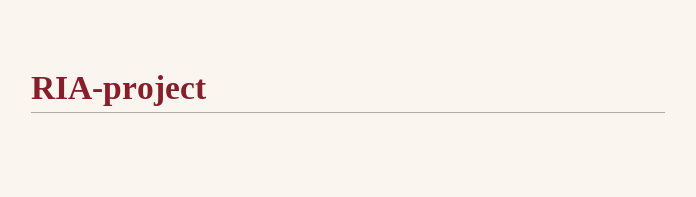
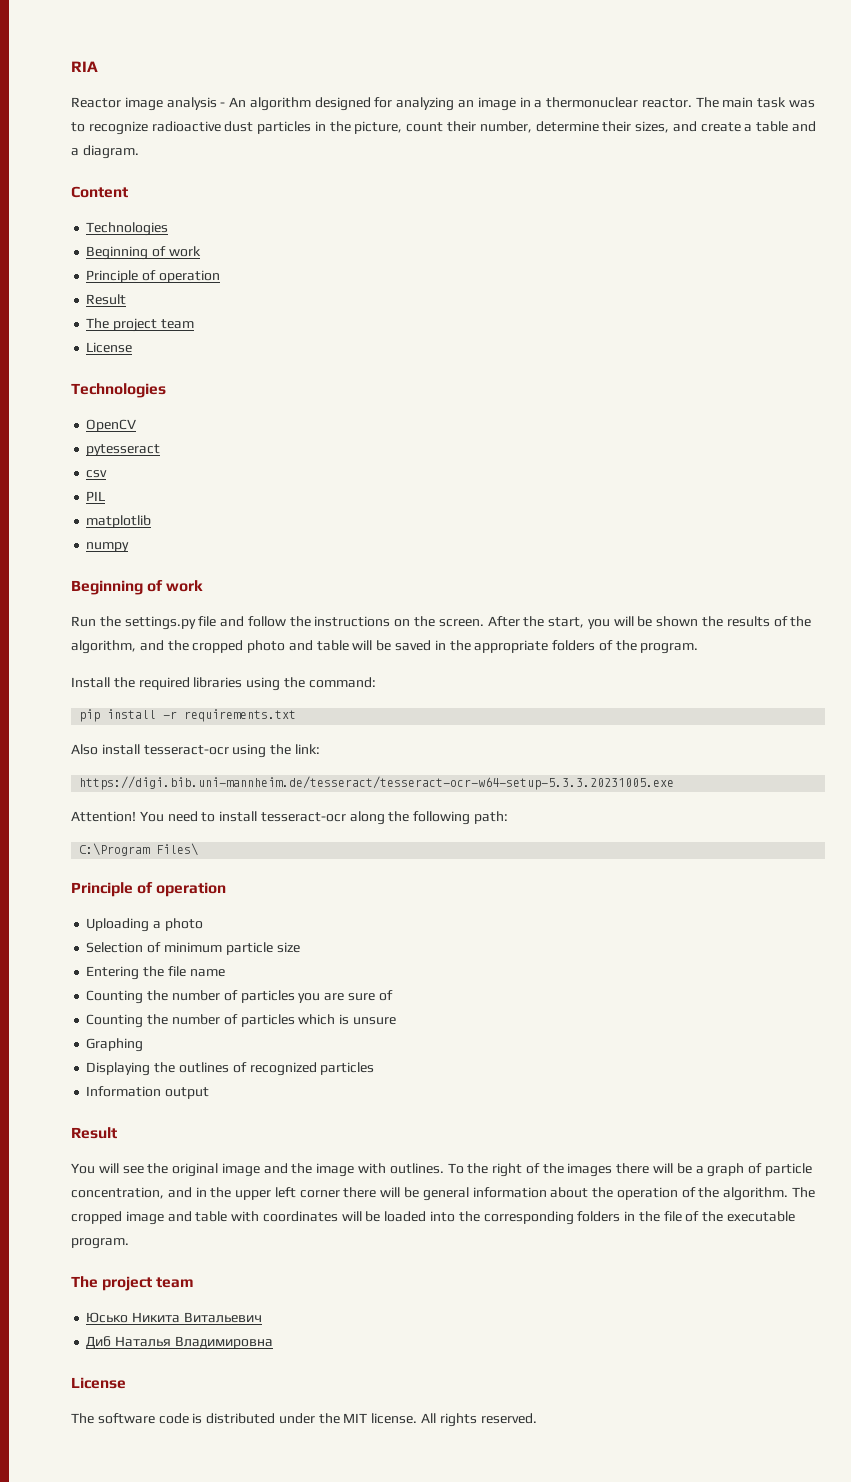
[31,75,207,106] RIA-project -> [71,61,98,72] [71,97,816,111] [71,121,817,135] [71,145,139,159] [71,186,128,198] [86,222,169,236] [86,246,201,260] [86,270,220,283] [86,294,127,305] [86,318,194,332] [86,342,133,353] [71,383,166,398] [86,419,137,432] [86,444,161,456] [86,470,108,478] [86,491,106,501] [86,515,152,528] [86,542,130,552] [71,580,204,595] [71,616,812,630] [71,640,699,654] [71,677,376,691] [79,709,297,722] [71,744,320,758] [79,776,675,790] [71,811,509,825] [79,843,199,856] [71,882,227,897] [86,918,203,932] [86,942,300,955] [86,966,225,980] [86,990,393,1004] [86,1014,396,1028] [86,1038,144,1052] [86,1062,375,1076] [86,1086,210,1099] [71,1127,117,1139] [71,1163,812,1177] [71,1187,816,1201] [71,1211,796,1225] [71,1238,129,1249] [71,1276,195,1291] [86,1312,262,1323] [86,1336,273,1349] [71,1377,126,1389] [71,1413,537,1427] RIA // Reactor image analysis - An algorithm designed for analyzing an image in a thermonuclear reactor. The main task was to recognize radioactive dust particles in the picture, count their number, determine their sizes, and create a table and a diagram. // Content // Technologies // Beginning of work // Principle of operation // Result // The project team // License // Technologies // OpenCV // pytesseract // csv // PIL // matplotlib // numpy // Beginning of work // Run the settings.py file and follow the instructions on the screen. After the start, you will be shown the results of the algorithm, and the cropped photo and table will be saved in the appropriate folders of the program. // Install the required libraries using the command: // pip install -r requirements.txt // Also install tesseract-ocr using the link: // https://digi.bib.uni-mannheim.de/tesseract/tesseract-ocr-w64-setup-5.3.3.20231005.exe // Attention! You need to install tesseract-ocr along the following path: // C:\Program Files\ // Principle of operation // Uploading a photo // Selection of minimum particle size // Entering the file name // Counting the number of particles you are sure of // Counting the number of particles which is unsure // Graphing // Displaying the outlines of recognized particles // Information output // Result // You will see the original image and the image with outlines. To the right of the images there will be a graph of particle concentration, and in the upper left corner there will be general information about the operation of the algorithm. The cropped image and table with coordinates will be loaded into the corresponding folders in the file of the executable program. // The project team // Юсько Никита Витальевич // Диб Наталья Владимировна // License // The software code is distributed under the MIT license. All rights reserved.

